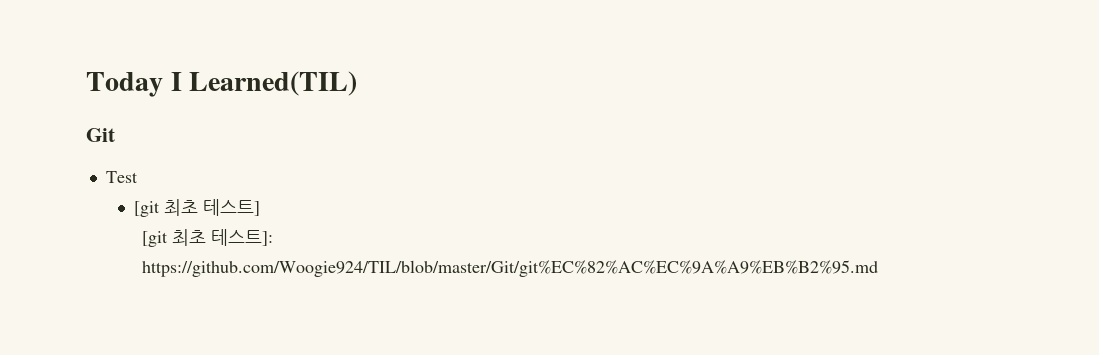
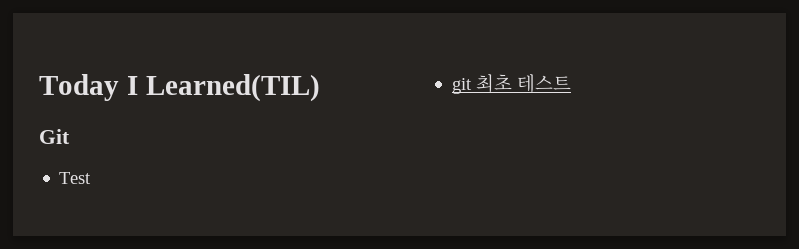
[133,199,260,217] [142,229,274,247] [142,260,879,277] [git 최초 테스트] // [git 최초 테스트]: https://github.com/Woogie924/TIL/blob/master/Git/git%EC%82%AC%EC%9A%A9%EB%B2%95.md -> [451,74,571,94] git 최초 테스트

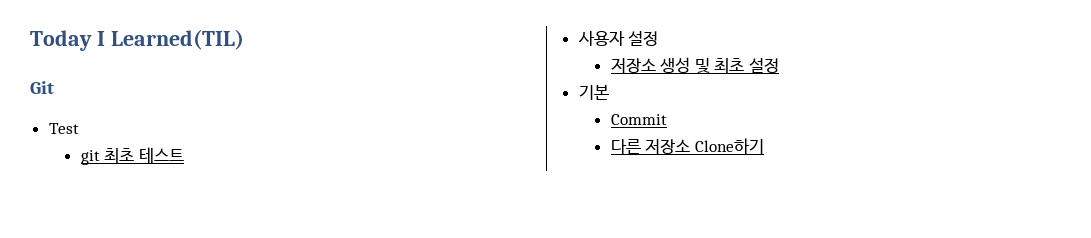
(571, 83) none -> [577,30,659,46] [610,57,780,73] [578,84,609,100] [610,114,667,125] [610,138,764,154] // 사용자 설정 // 저장소 생성 및 최초 설정 // 기본 // Commit // 다른 저장소 Clone하기

